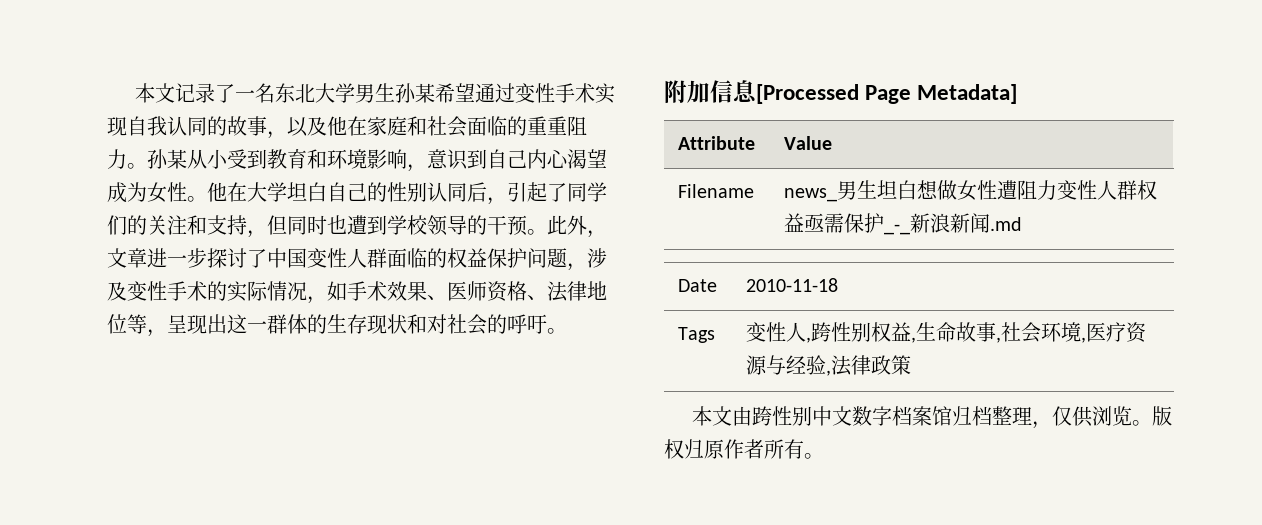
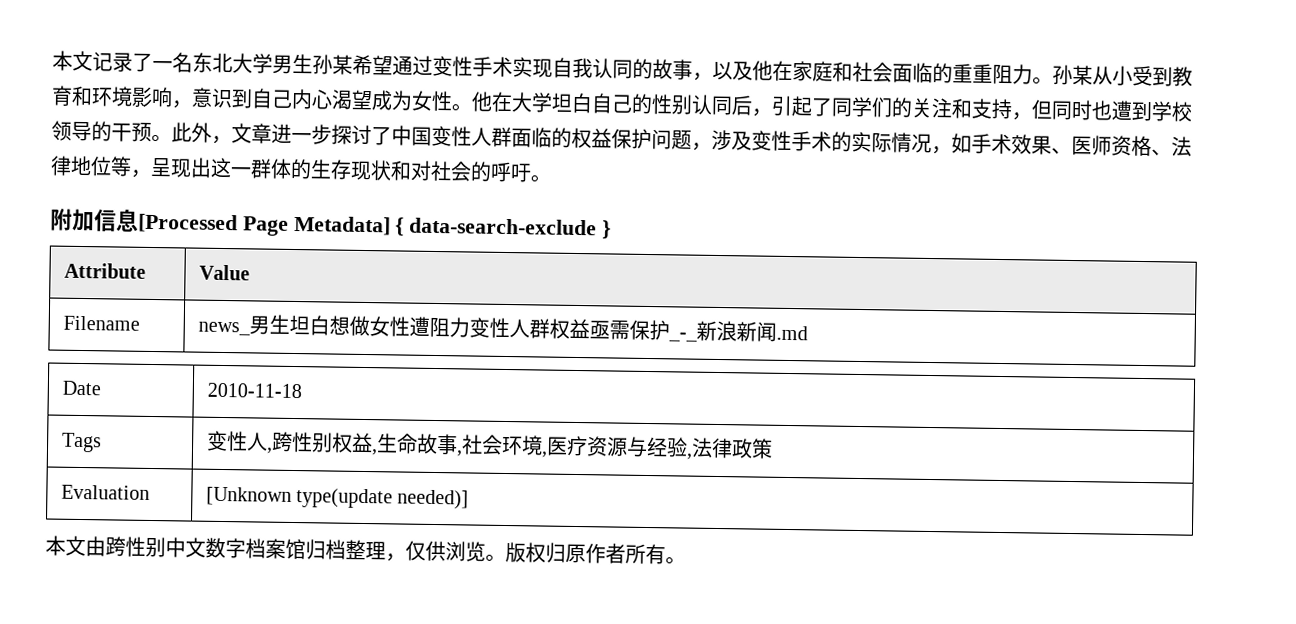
(1018, 94) none -> [395,217,612,240] { data-search-exclude }
(912, 365) none -> [60,484,150,500] [205,486,470,510] // Evaluation | [Unknown type(update needed)]

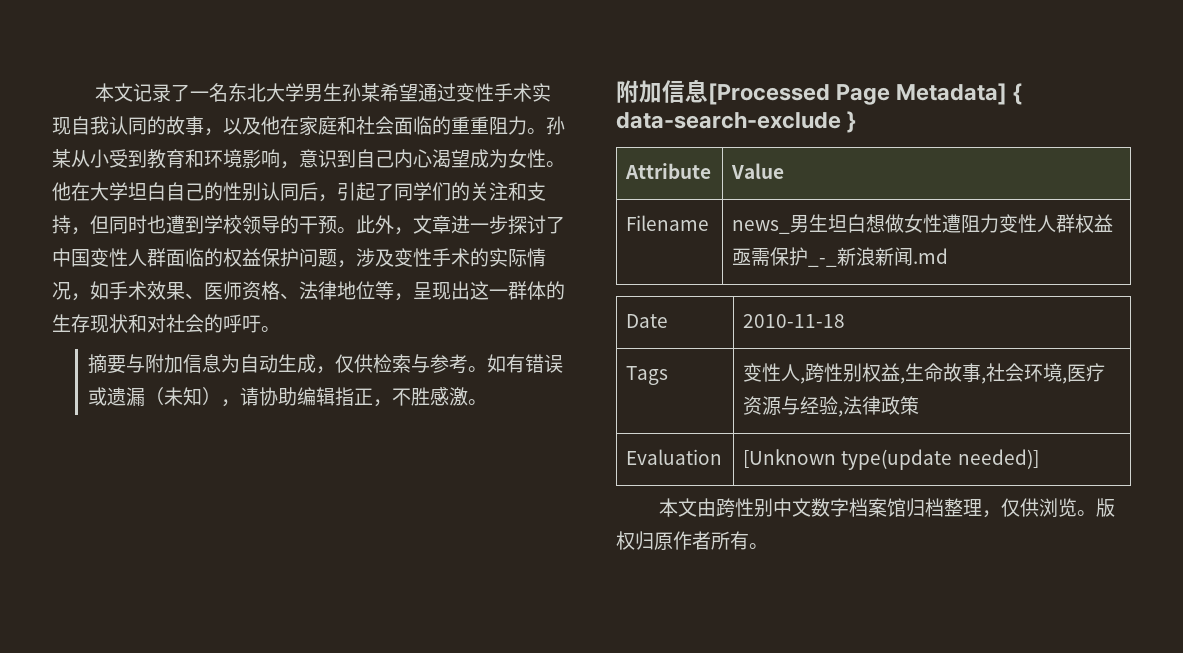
(551, 178) none -> [88,354,564,374] [88,387,488,407] // 摘要与附加信息为自动生成，仅供检索与参考。如有错误或遗漏（未知），请协助编辑指正，不胜感激。

